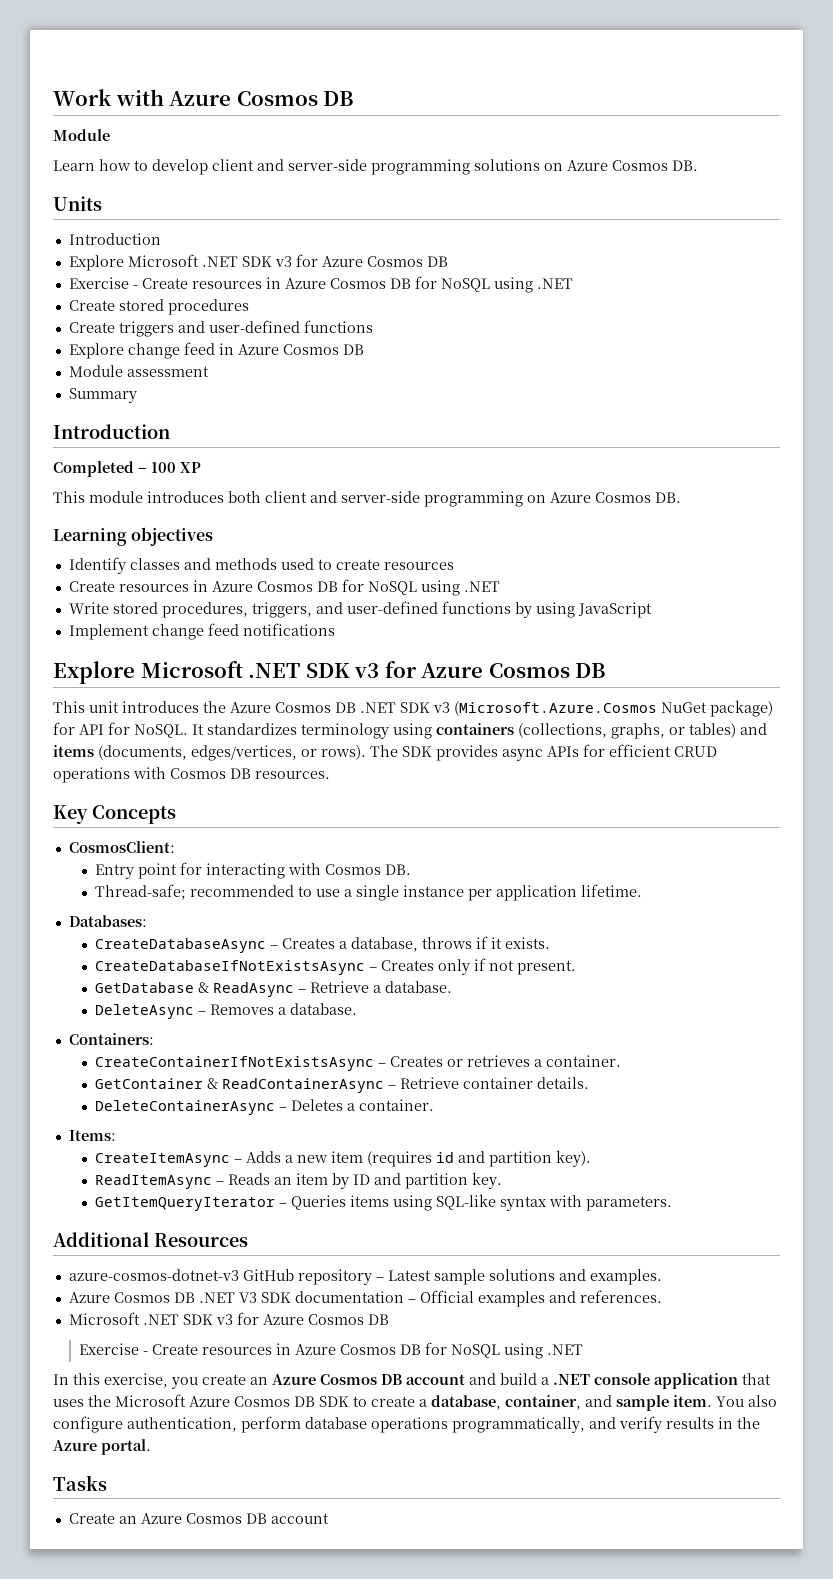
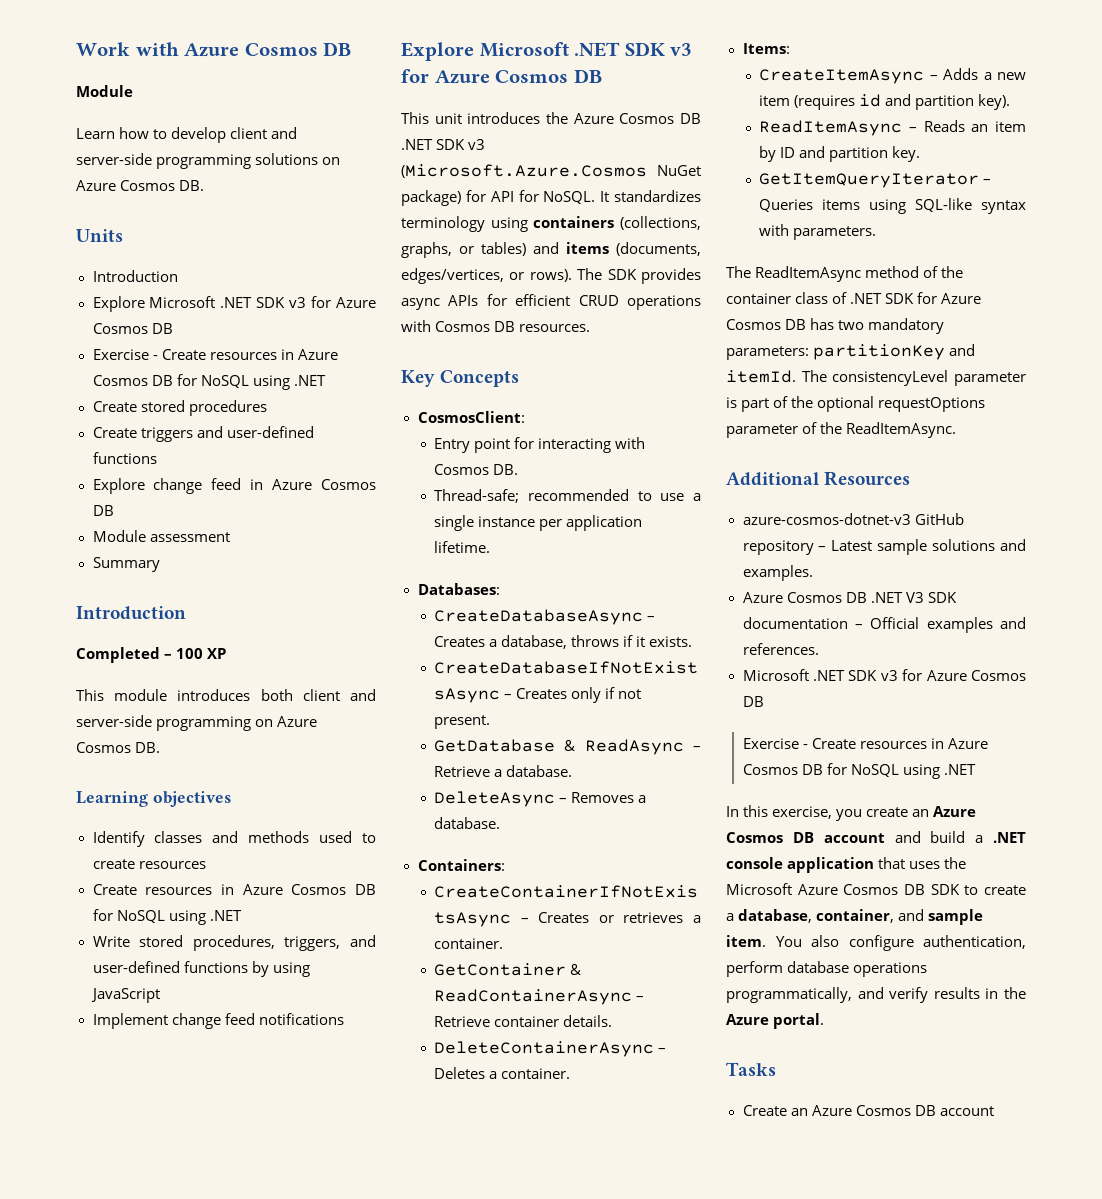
(673, 1203) none -> [726,266,964,282] [726,292,982,304] [726,318,945,334] [726,344,976,360] [726,370,1026,386] [726,396,986,412] [726,422,957,438] // The ReadItemAsync method of the container class of .NET SDK for Azure Cosmos DB has two mandatory parameters: partitionKey and itemId. The consistencyLevel parameter is part of the optional requestOptions parameter of the ReadItemAsync.

